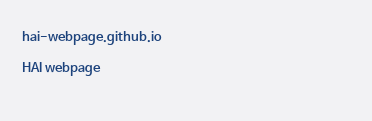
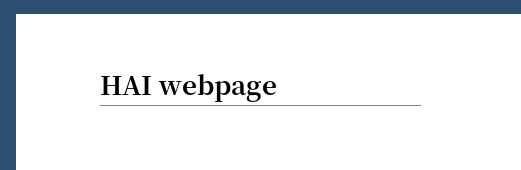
[22,31,162,45] hai-webpage.github.io // -> (100, 85) none

